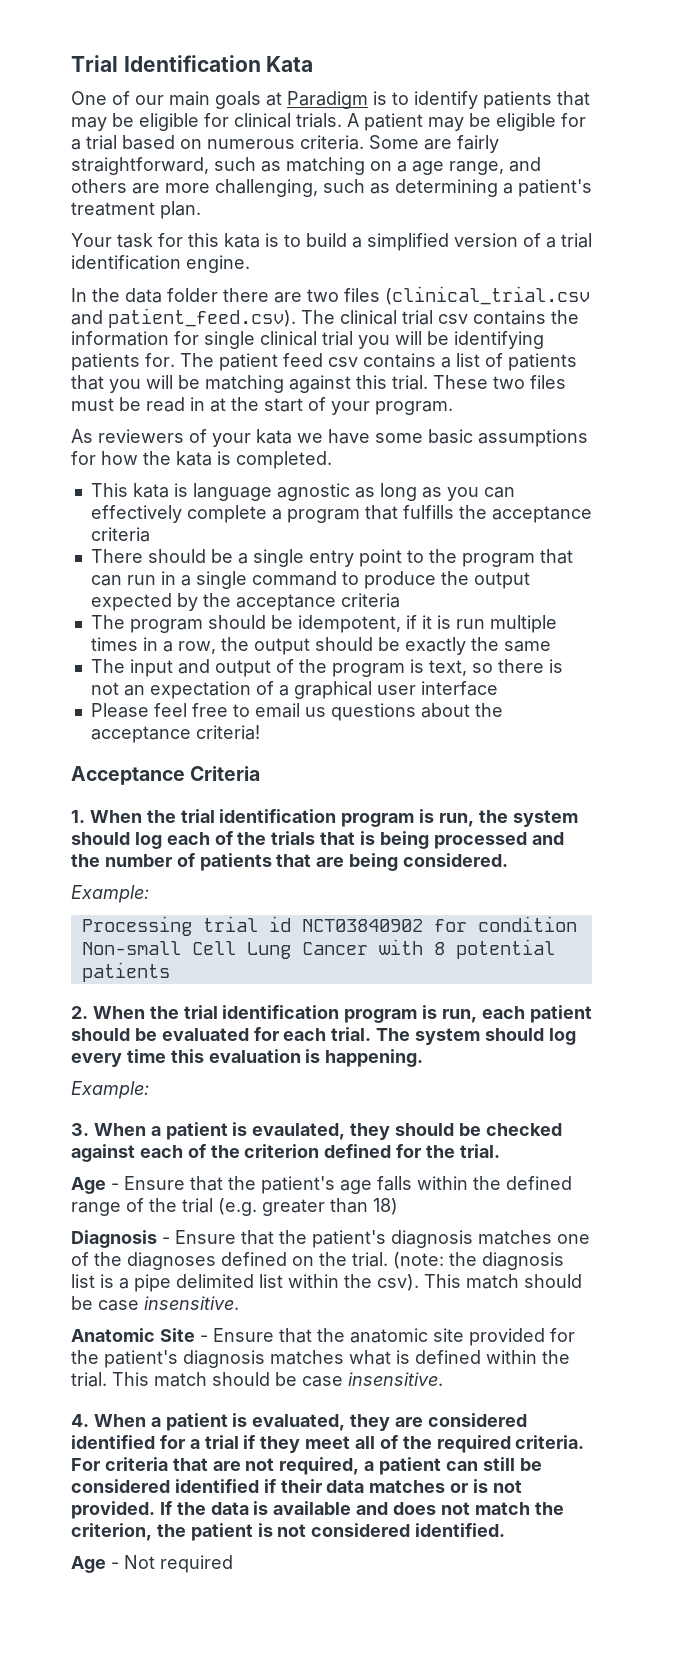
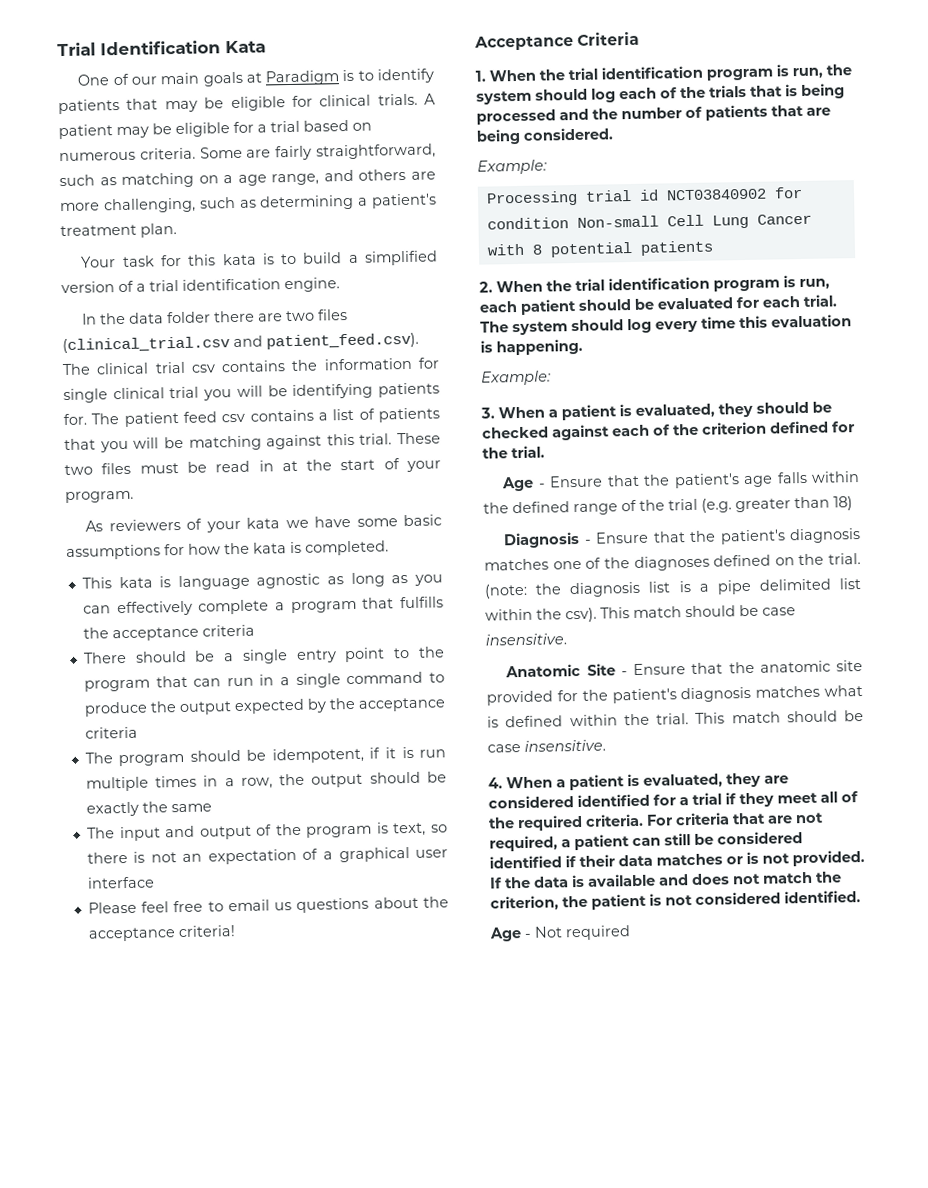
[252,1123,346,1140] evaulated, -> [635,403,715,418] evaluated,

